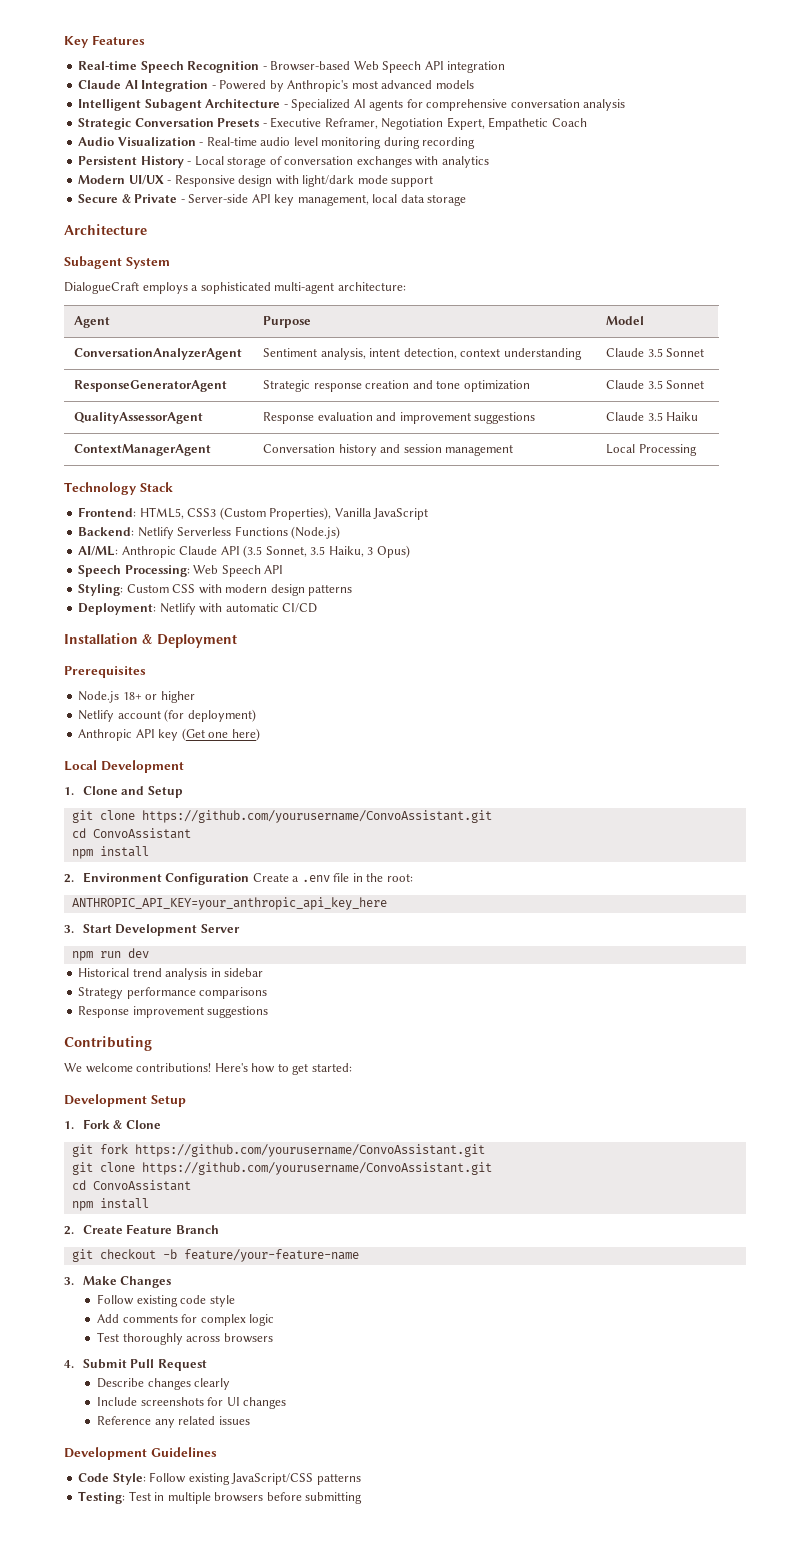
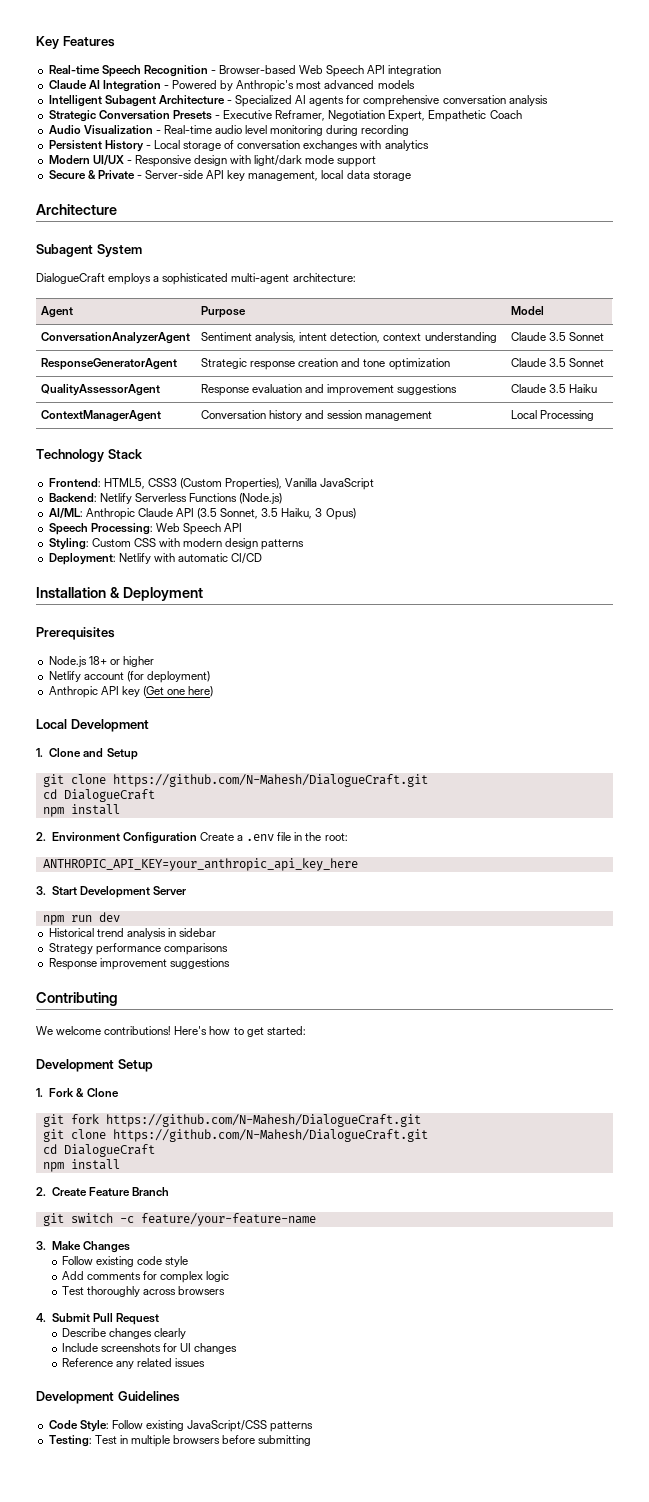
[141,810,492,823] [71,828,191,839] https://github.com/yourusername/ConvoAssistant.git // cd ConvoAssistant -> [112,774,428,787] [42,789,155,802] https://github.com/N-Mahesh/DialogueCraft.git // cd DialogueCraft
[134,1144,485,1157] [71,1162,492,1175] [71,1180,191,1191] https://github.com/yourusername/ConvoAssistant.git // git clone https://github.com/yourusername/ConvoAssistant.git // cd ConvoAssistant -> [105,1114,421,1127] [42,1129,428,1142] [42,1144,155,1157] https://github.com/N-Mahesh/DialogueCraft.git // git clone https://github.com/N-Mahesh/DialogueCraft.git // cd DialogueCraft
[99,1249,177,1259] checkout -b -> [70,1213,134,1223] switch -c

